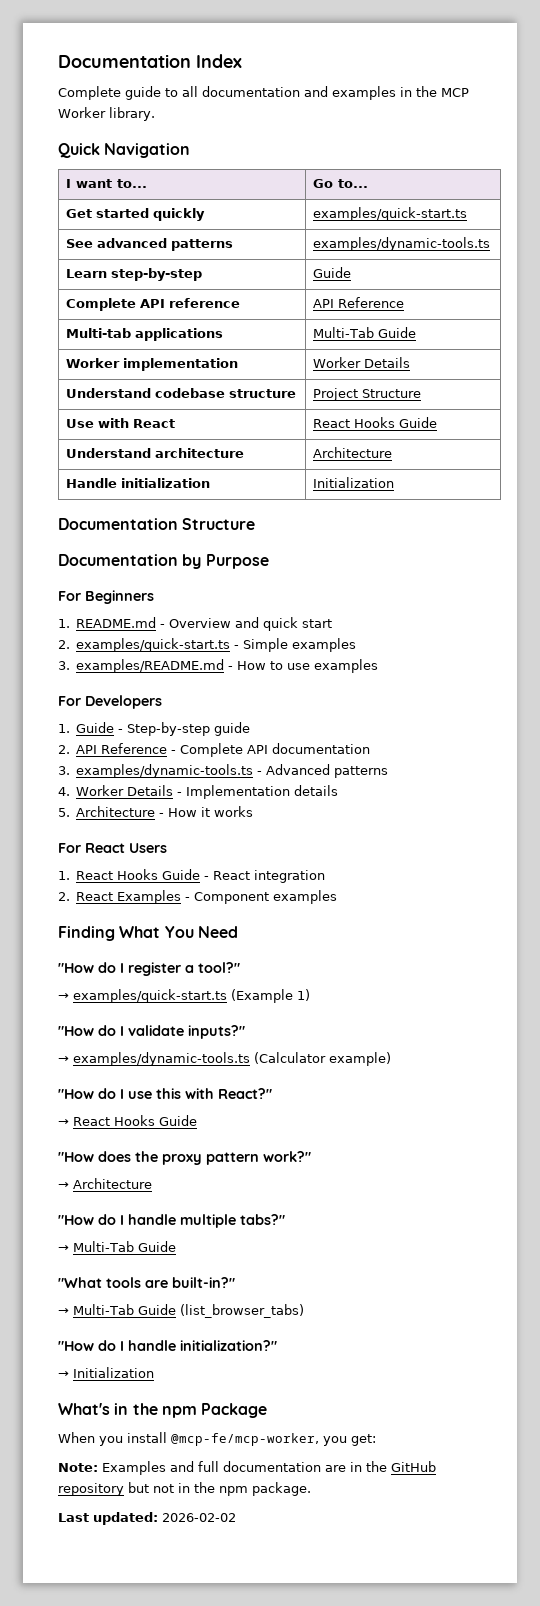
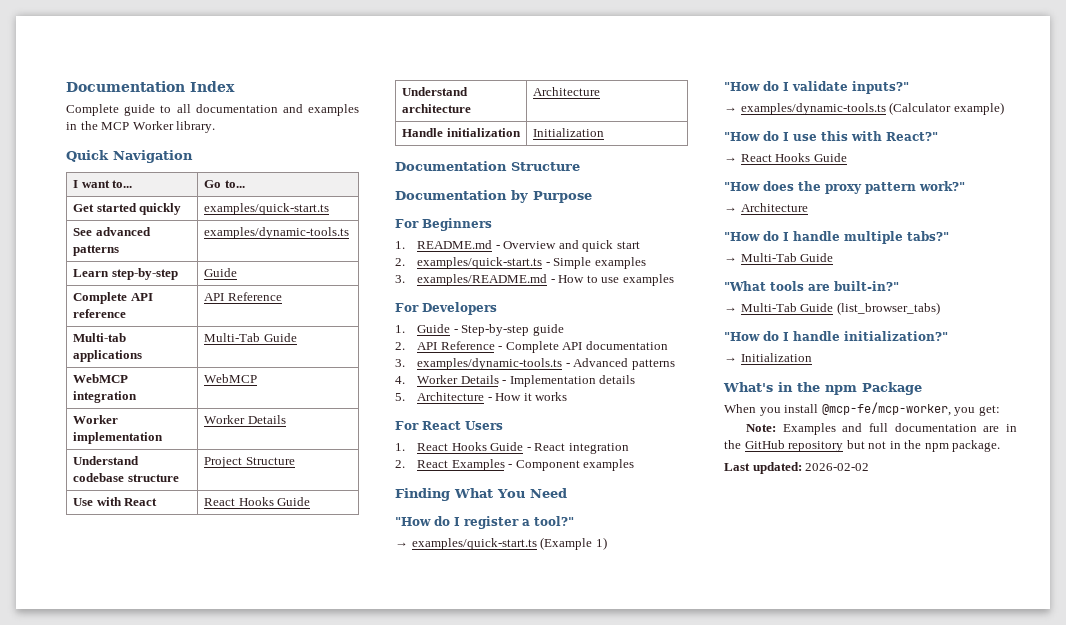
(417, 332) none -> [73,374,129,383] [73,391,138,403] [204,374,258,383] // WebMCP integration | WebMCP

